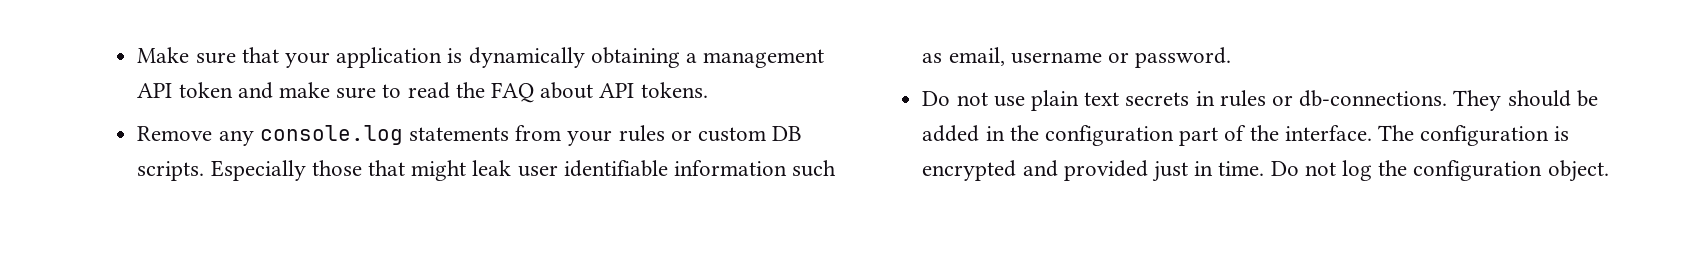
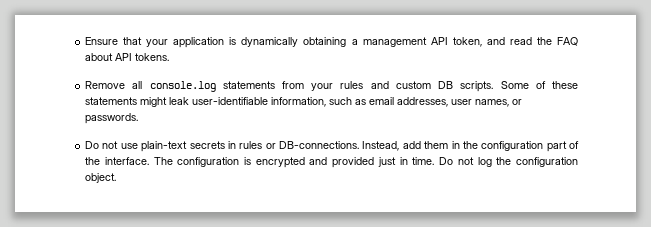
[137,47,236,64] Make sure -> [85,37,119,45] Ensure
[178,82,402,99] token and make sure to -> [452,37,505,47] token, and
[218,130,254,146] any -> [132,81,143,89] all
[670,130,692,141] or -> [370,81,389,89] and
[210,160,837,181] [922,47,1232,68] Especially those that might leak user identifiable information such as email, username or password. -> [500,81,578,89] [85,97,523,107] [85,113,139,124] Some of these statements might leak user-identifiable information, such as email addresses, user names, or passwords.
[1030,90,1120,111] plain text -> [141,141,188,152] plain-text
[1299,90,1598,111] [922,125,980,142] db-connections. They should be added -> [279,141,449,151] DB-connections. Instead, add them

